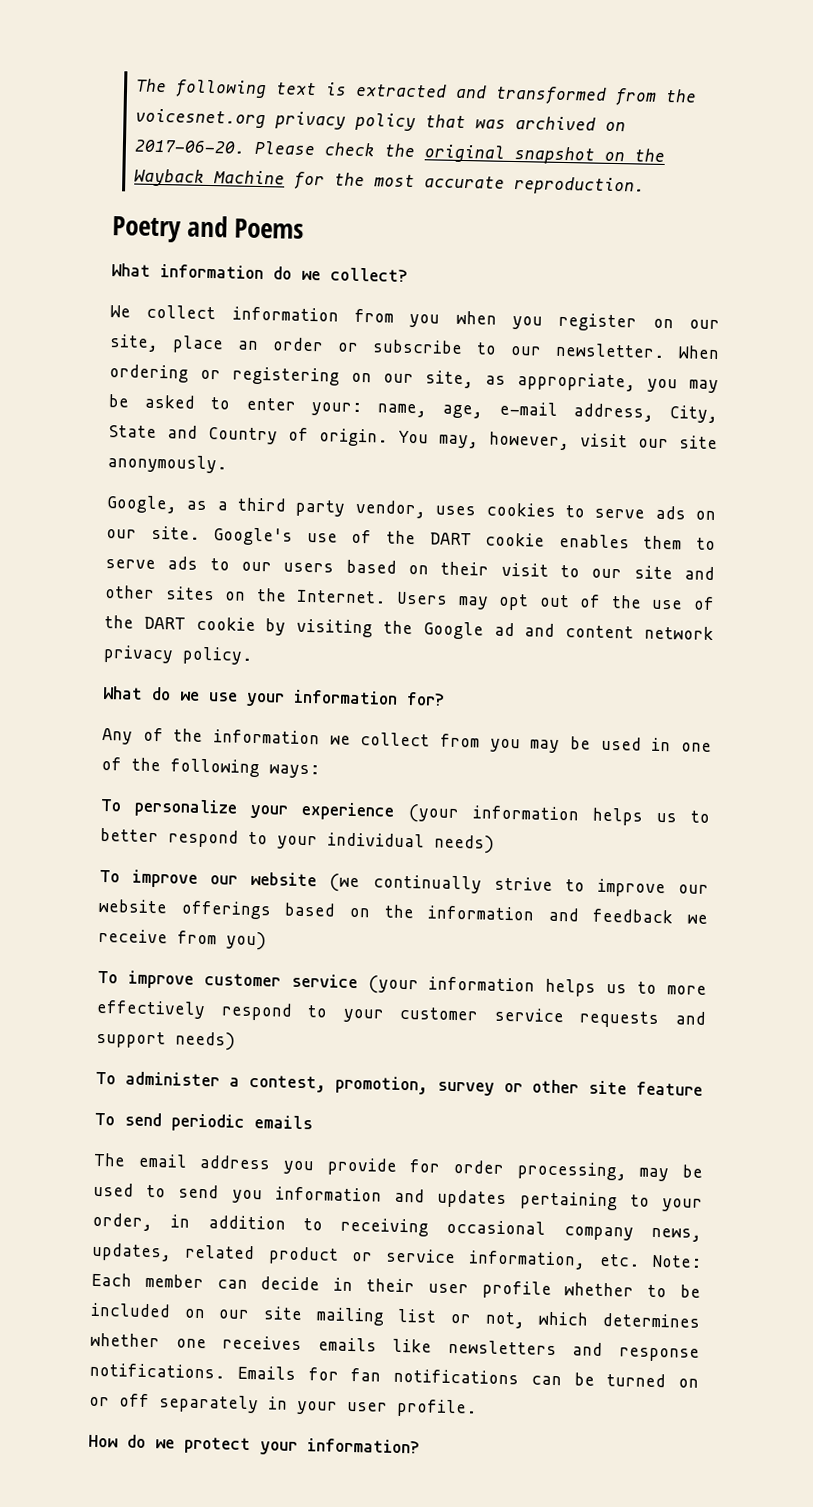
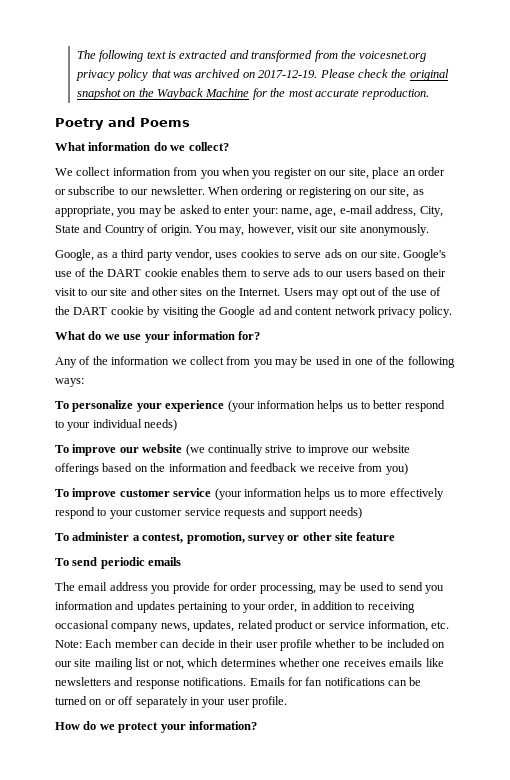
[134,139,247,154] 2017-06-20. -> [258,70,318,78] 2017-12-19.

